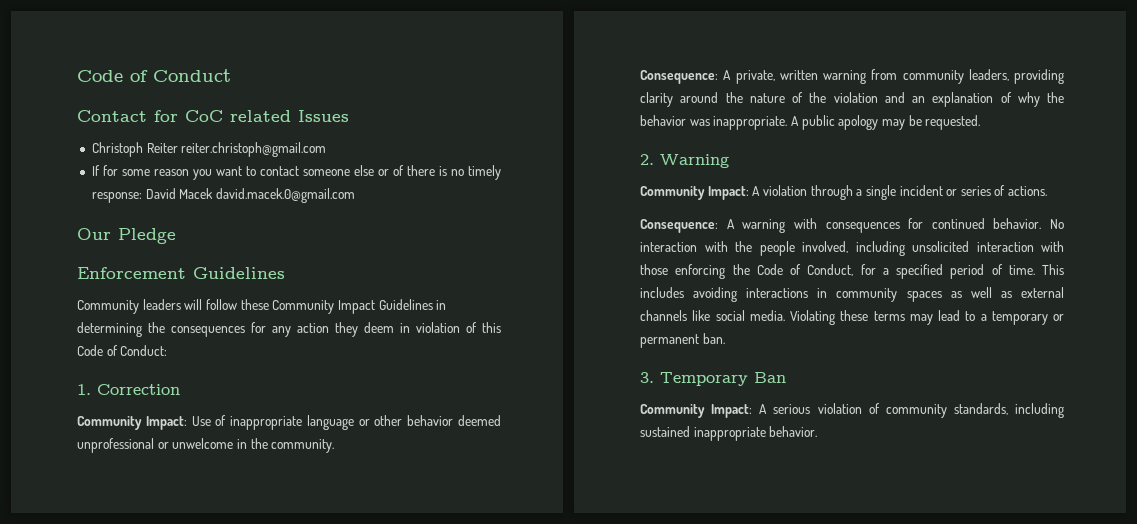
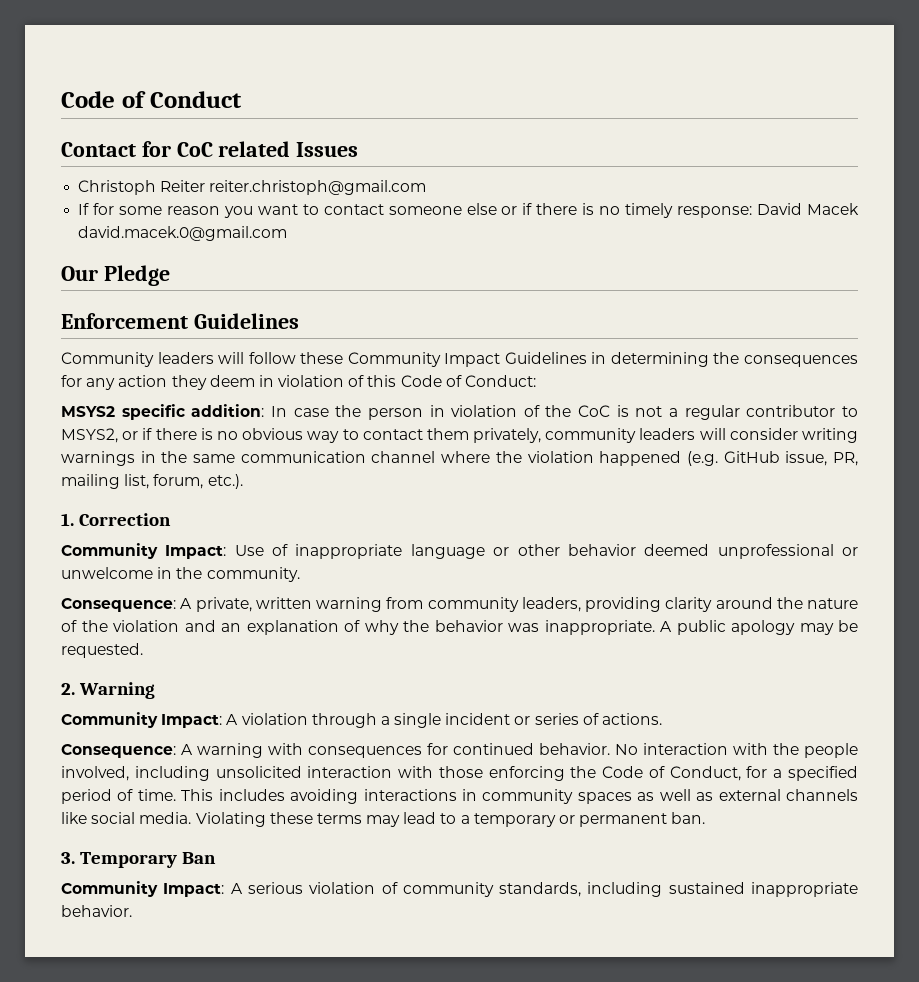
[392,165,404,176] of -> [522,203,533,215] if
(168, 350) none -> [61,404,858,420] [61,428,858,443] [61,451,859,466] [61,474,243,489] // MSYS2 specific addition: In case the person in violation of the CoC is not a regular contributor to MSYS2, or if there is no obvious way to contact them privately, community leaders will consider writing warnings in the same communication channel where the violation happened (e.g. GitHub issue, PR, mailing list, forum, etc.).

